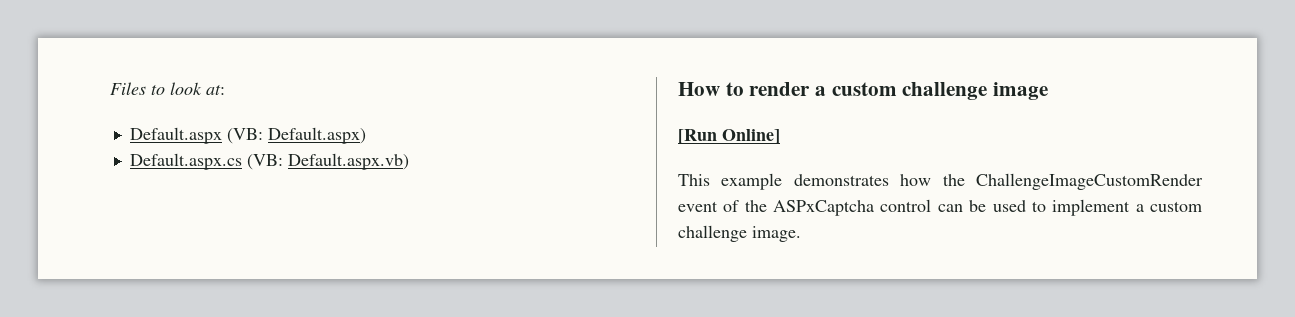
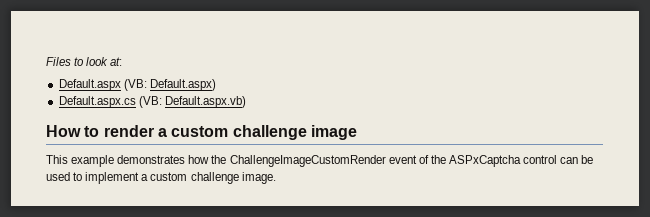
[678,129,780,144] // [Run Online] -> (357, 132) none

